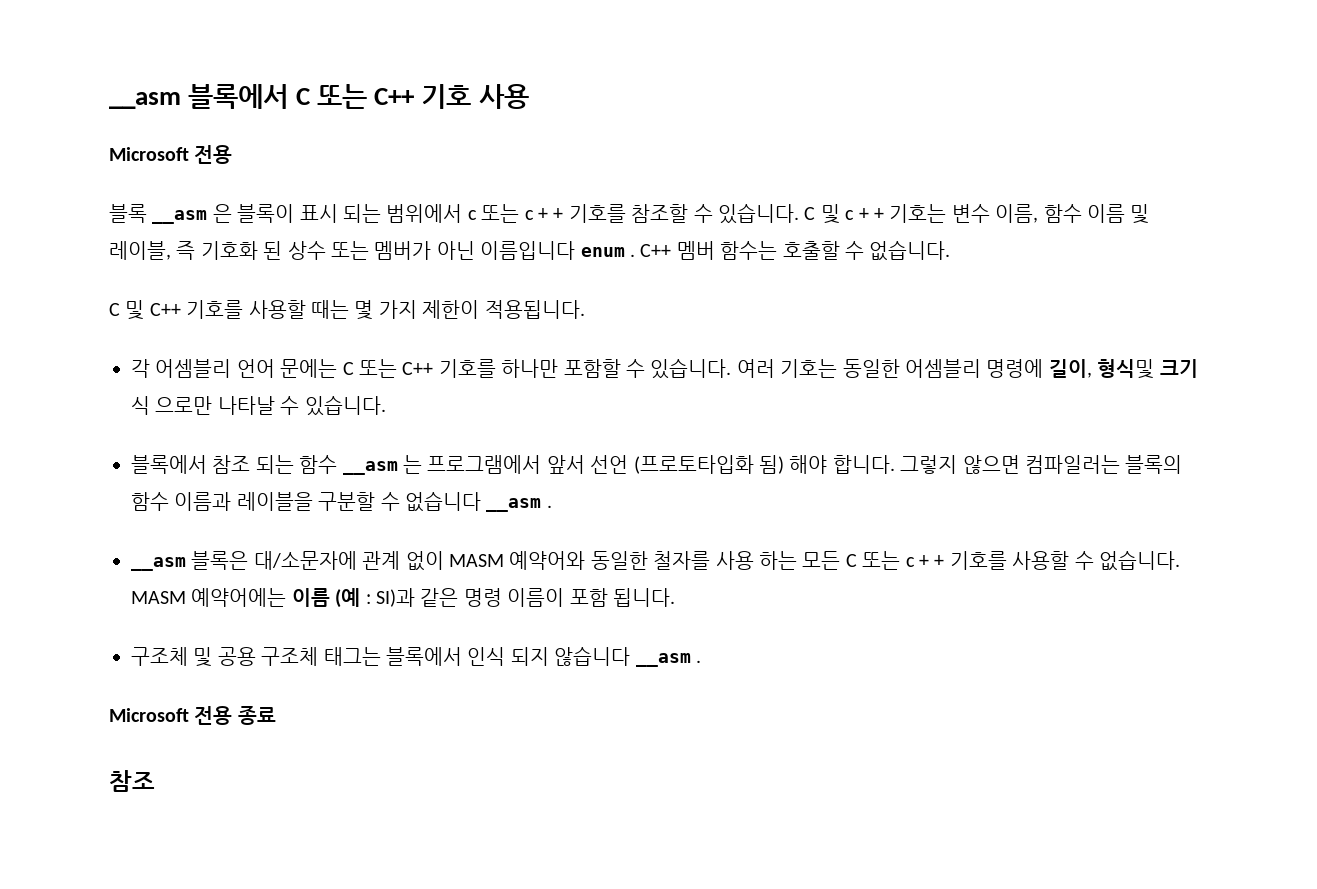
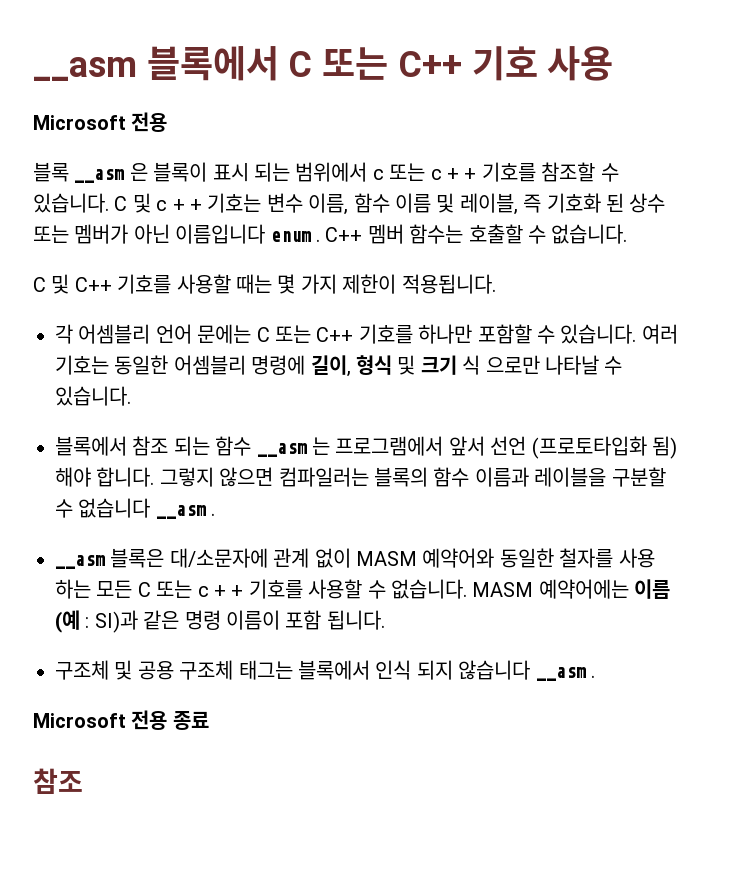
[1097,359,1155,379] 형식및 -> [356,355,416,375] 형식 및

